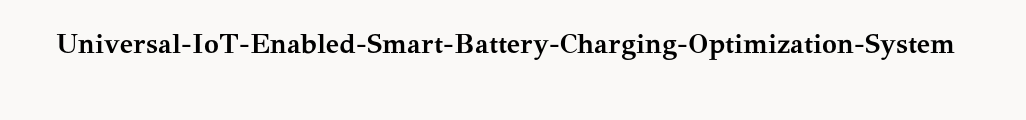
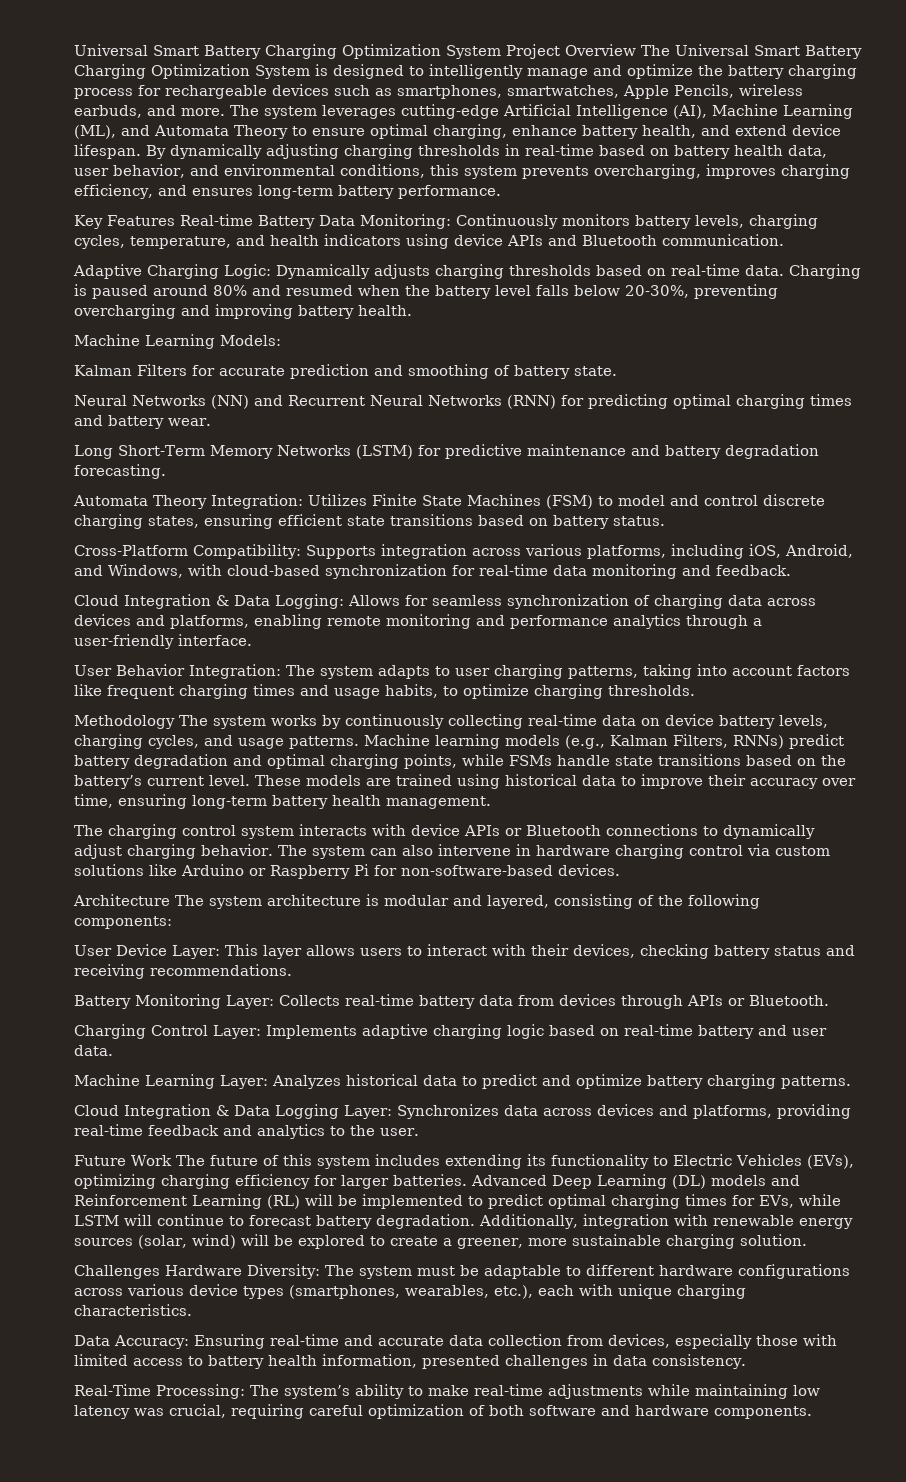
[56,33,955,60] Universal-IoT-Enabled-Smart-Battery-Charging-Optimization-System -> [74,44,862,59] [74,64,857,79] [74,84,803,99] [74,104,853,119] [74,124,841,139] [74,144,827,159] [74,164,850,179] [74,184,501,199] [74,214,818,229] [74,234,784,249] [73,264,861,279] [74,284,778,299] [74,304,412,319] [74,334,281,349] [74,364,617,379] [74,394,852,409] [74,415,211,429] [74,444,819,459] [74,464,166,479] [73,494,825,509] [74,514,665,529] [74,544,853,559] [74,564,791,579] [74,594,816,609] [74,614,762,629] [74,634,252,649] [74,664,850,679] [74,684,695,699] [74,714,828,729] [74,734,844,749] [74,754,846,769] [74,774,856,789] [74,794,491,809] [74,824,815,839] [74,844,830,859] [74,864,620,879] [73,894,760,909] [74,916,172,929] [74,944,855,959] [74,964,292,979] [74,994,829,1009] [74,1024,827,1039] [74,1045,113,1056] [74,1074,851,1089] [74,1104,851,1119] [74,1124,419,1139] [74,1154,854,1169] [74,1174,800,1189] [74,1194,841,1209] [74,1214,853,1229] [74,1234,807,1249] [74,1264,850,1279] [74,1284,746,1299] [74,1304,192,1316] [74,1334,837,1349] [74,1354,746,1369] [74,1384,820,1399] [74,1404,812,1419] Universal Smart Battery Charging Optimization System Project Overview The Universal Smart Battery Charging Optimization System is designed to intelligently manage and optimize the battery charging process for rechargeable devices such as smartphones, smartwatches, Apple Pencils, wireless earbuds, and more. The system leverages cutting-edge Artificial Intelligence (AI), Machine Learning (ML), and Automata Theory to ensure optimal charging, enhance battery health, and extend device lifespan. By dynamically adjusting charging thresholds in real-time based on battery health data, user behavior, and environmental conditions, this system prevents overcharging, improves charging efficiency, and ensures long-term battery performance. // Key Features Real-time Battery Data Monitoring: Continuously monitors battery levels, charging cycles, temperature, and health indicators using device APIs and Bluetooth communication. // Adaptive Charging Logic: Dynamically adjusts charging thresholds based on real-time data. Charging is paused around 80% and resumed when the battery level falls below 20-30%, preventing overcharging and improving battery health. // Machine Learning Models: // Kalman Filters for accurate prediction and smoothing of battery state. // Neural Networks (NN) and Recurrent Neural Networks (RNN) for predicting optimal charging times and battery wear. // Long Short-Term Memory Networks (LSTM) for predictive maintenance and battery degradation forecasting. // Automata Theory Integration: Utilizes Finite State Machines (FSM) to model and control discrete charging states, ensuring efficient state transitions based on battery status. // Cross-Platform Compatibility: Supports integration across various platforms, including iOS, Android, and Windows, with cloud-based synchronization for real-time data monitoring and feedback. // Cloud Integration & Data Logging: Allows for seamless synchronization of charging data across devices and platforms, enabling remote monitoring and performance analytics through a user-friendly interface. // User Behavior Integration: The system adapts to user charging patterns, taking into account factors like frequent charging times and usage habits, to optimize charging thresholds. // Methodology The system works by continuously collecting real-time data on device battery levels, charging cycles, and usage patterns. Machine learning models (e.g., Kalman Filters, RNNs) predict battery degradation and optimal charging points, while FSMs handle state transitions based on the battery’s current level. These models are trained using historical data to improve their accuracy over time, ensuring long-term battery health management. // The charging control system interacts with device APIs or Bluetooth connections to dynamically adjust charging behavior. The system can also intervene in hardware charging control via custom solutions like Arduino or Raspberry Pi for non-software-based devices. // Architecture The system architecture is modular and layered, consisting of the following components: // User Device Layer: This layer allows users to interact with their devices, checking battery status and receiving recommendations. // Battery Monitoring Layer: Collects real-time battery data from devices through APIs or Bluetooth. // Charging Control Layer: Implements adaptive charging logic based on real-time battery and user data. // Machine Learning Layer: Analyzes historical data to predict and optimize battery charging patterns. // Cloud Integration & Data Logging Layer: Synchronizes data across devices and platforms, providing real-time feedback and analytics to the user. // Future Work The future of this system includes extending its functionality to Electric Vehicles (EVs), optimizing charging efficiency for larger batteries. Advanced Deep Learning (DL) models and Reinforcement Learning (RL) will be implemented to predict optimal charging times for EVs, while LSTM will continue to forecast battery degradation. Additionally, integration with renewable energy sources (solar, wind) will be explored to create a greener, more sustainable charging solution. // Challenges Hardware Diversity: The system must be adaptable to different hardware configurations across various device types (smartphones, wearables, etc.), each with unique charging characteristics. // Data Accuracy: Ensuring real-time and accurate data collection from devices, especially those with limited access to battery health information, presented challenges in data consistency. // Real-Time Processing: The system’s ability to make real-time adjustments while maintaining low latency was crucial, requiring careful optimization of both software and hardware components.

